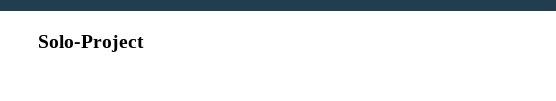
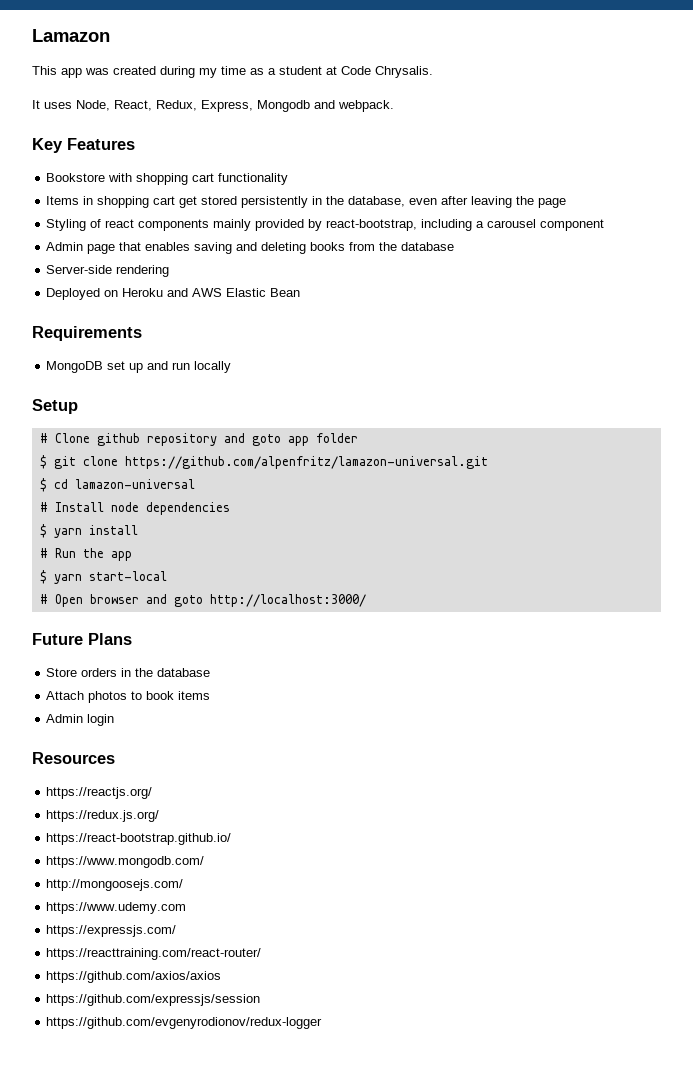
[38,35,144,52] Solo-Project -> [32,29,110,42] [32,66,433,78] [32,100,394,112] [32,138,135,153] [46,173,289,185] [46,196,567,208] [46,219,605,231] [46,242,455,254] [46,265,170,277] [46,288,301,300] [32,326,142,341] [46,361,232,373] [32,399,78,414] [39,433,358,446] [39,455,488,469] [39,478,195,492] [39,502,230,515] [39,524,138,538] [39,548,132,561] [39,570,167,584] [39,594,366,607] [32,633,132,645] [46,668,211,677] [46,691,211,703] [46,714,115,726] [32,752,115,764] [46,787,153,799] [46,810,160,822] [46,833,232,845] [46,856,205,868] [46,879,184,891] [46,902,187,914] [46,925,177,937] [46,948,262,960] [46,971,222,983] [46,994,261,1006] [46,1017,323,1029] Lamazon // This app was created during my time as a student at Code Chrysalis. // It uses Node, React, Redux, Express, Mongodb and webpack. // Key Features // Bookstore with shopping cart functionality // Items in shopping cart get stored persistently in the database, even after leaving the page // Styling of react components mainly provided by react-bootstrap, including a carousel component // Admin page that enables saving and deleting books from the database // Server-side rendering // Deployed on Heroku and AWS Elastic Bean // Requirements // MongoDB set up and run locally // Setup // # Clone github repository and goto app folder // $ git clone https://github.com/alpenfritz/lamazon-universal.git // $ cd lamazon-universal // # Install node dependencies // $ yarn install // # Run the app // $ yarn start-local // # Open browser and goto http://localhost:3000/ // Future Plans // Store orders in the database // Attach photos to book items // Admin login // Resources // https://reactjs.org/ // https://redux.js.org/ // https://react-bootstrap.github.io/ // https://www.mongodb.com/ // http://mongoosejs.com/ // https://www.udemy.com // https://expressjs.com/ // https://reacttraining.com/react-router/ // https://github.com/axios/axios // https://github.com/expressjs/session // https://github.com/evgenyrodionov/redux-logger

